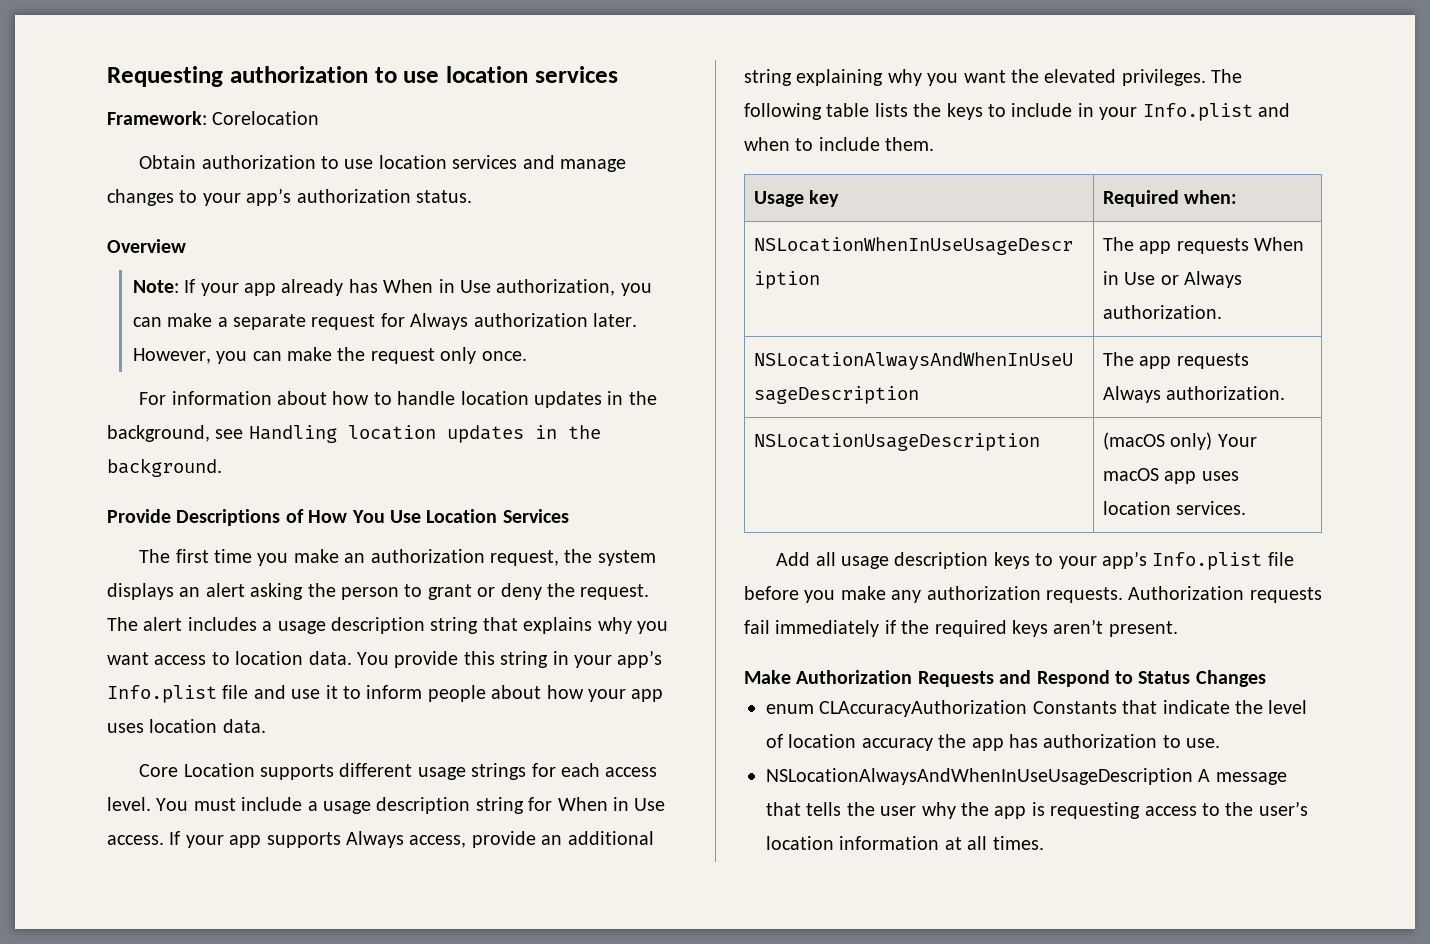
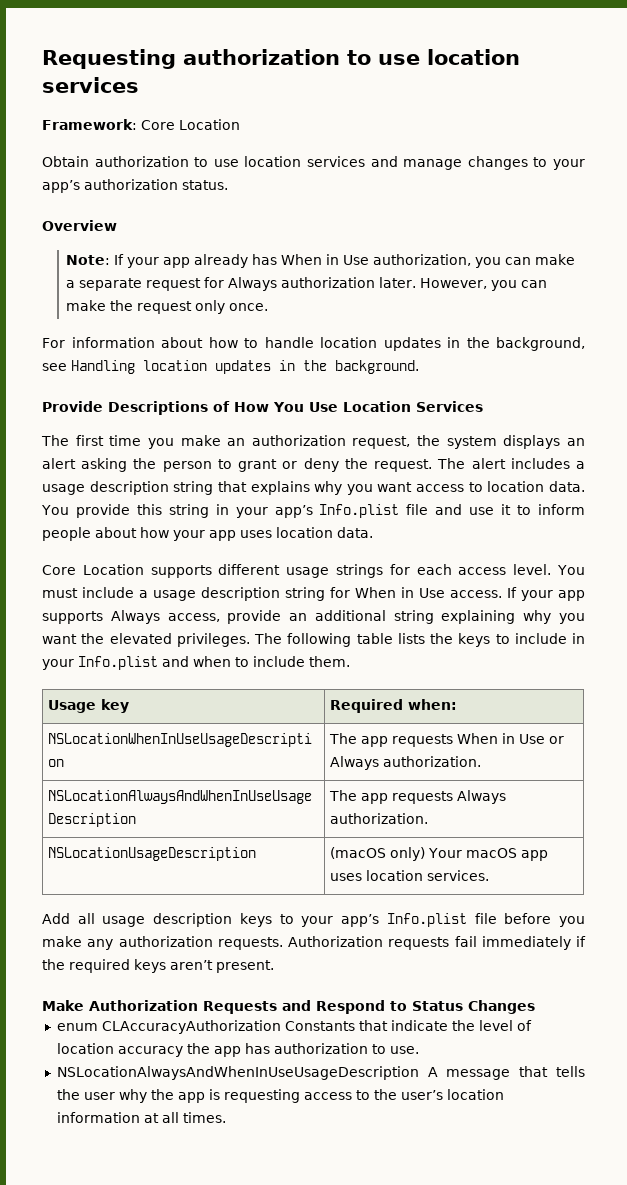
[212,111,320,125] Corelocation -> [141,119,240,130] Core Location

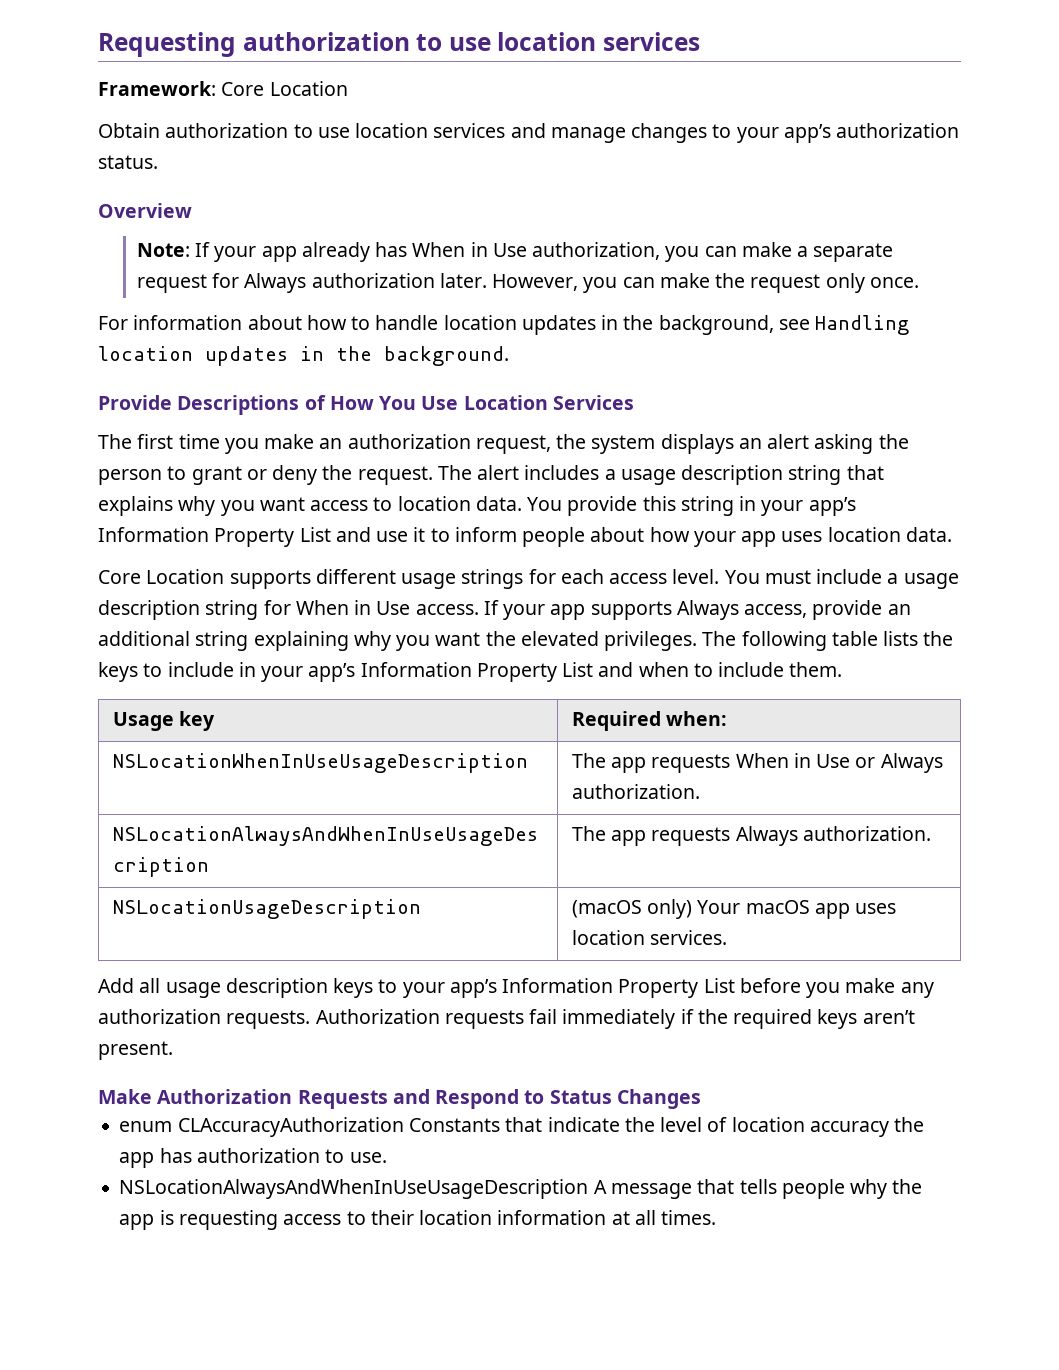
[319,504,429,518] Info.plist file -> [98,527,331,547] Information Property List
[78,656,158,670] Info.plist -> [308,662,594,682] app’s Information Property List
[386,913,497,927] Info.plist file -> [502,978,735,998] Information Property List
[56,1089,115,1100] the user -> [781,1179,845,1199] people
[373,1089,443,1100] the user’s -> [370,1210,414,1225] their

